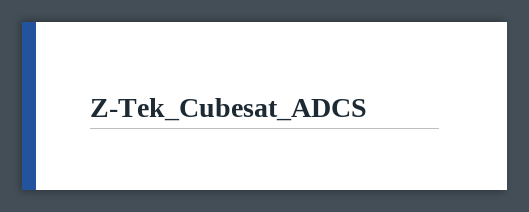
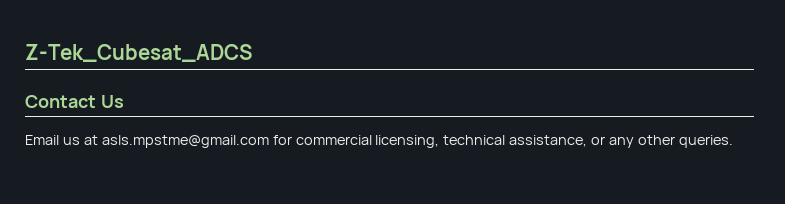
(367, 109) none -> [25,95,124,108] [25,135,733,148] // Contact Us // Email us at asls.mpstme@gmail.com for commercial licensing, technical assistance, or any other queries.

